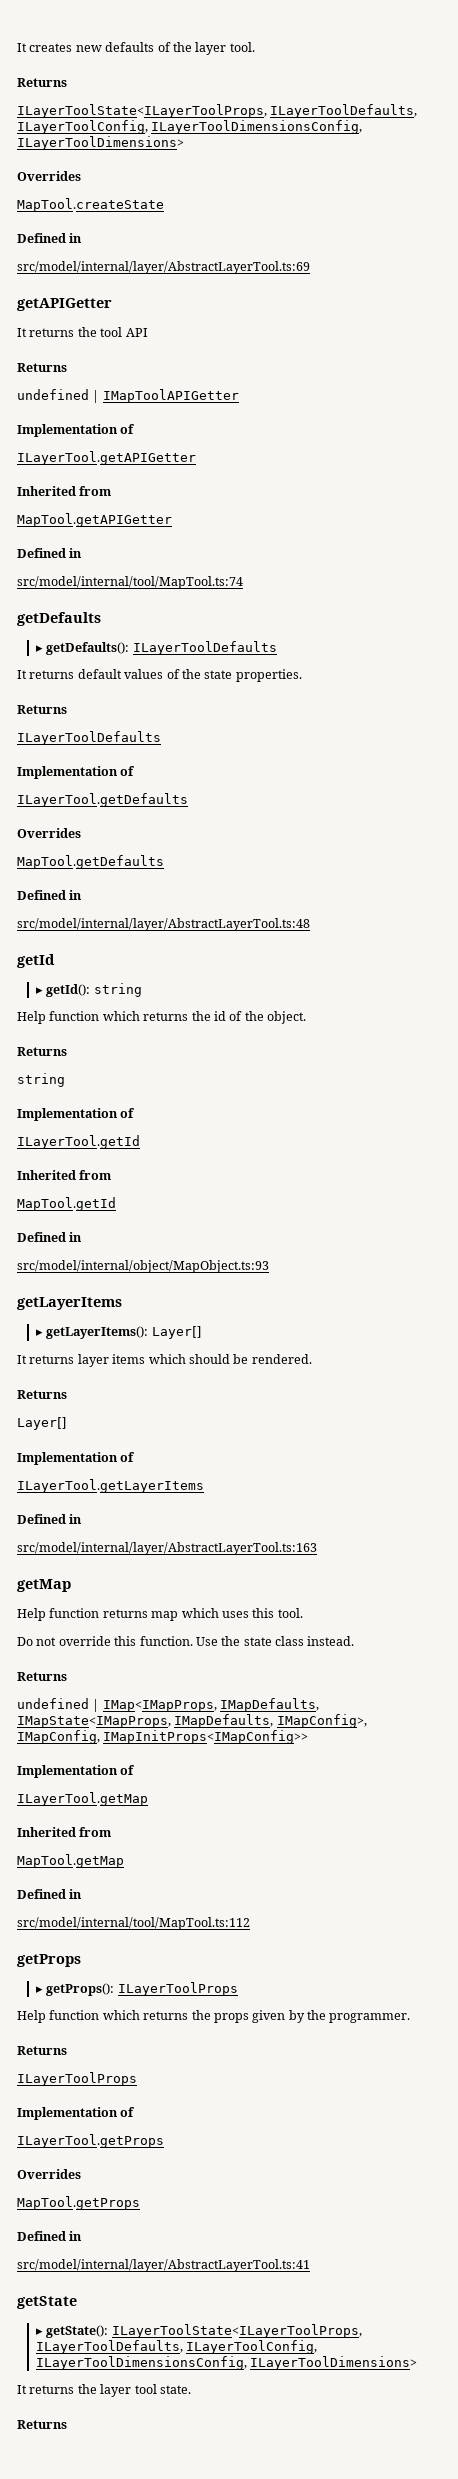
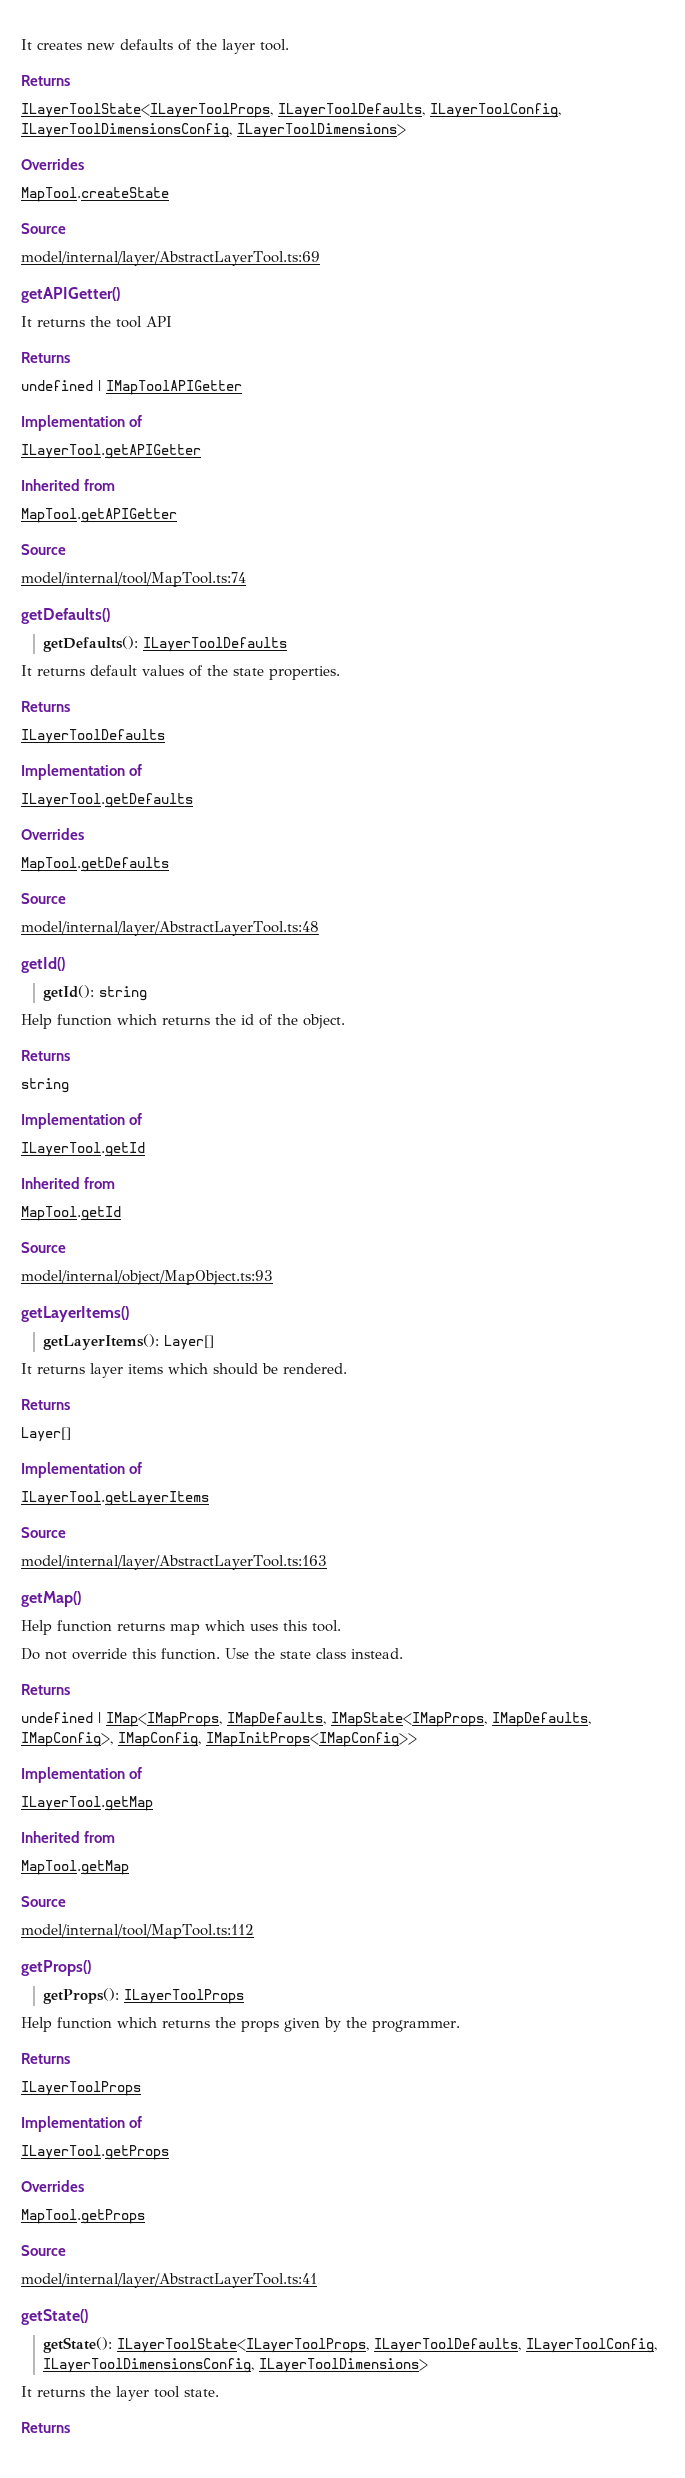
[17,233,83,243] [17,261,310,274] [17,298,112,311] Defined in // src/model/internal/layer/AbstractLayerTool.ts:69 // getAPIGetter -> [21,223,66,234] [21,251,320,266] [21,287,120,303] Source // model/internal/layer/AbstractLayerTool.ts:69 // getAPIGetter()
[17,548,83,558] [17,576,243,589] [17,612,101,626] [35,645,43,652] Defined in // src/model/internal/tool/MapTool.ts:74 // getDefaults // ▸ -> [21,544,66,555] [21,572,246,587] [21,608,110,624] Source // model/internal/tool/MapTool.ts:74 // getDefaults() //
[17,890,83,900] [17,918,310,931] [17,954,55,968] [35,987,43,994] Defined in // src/model/internal/layer/AbstractLayerTool.ts:48 // getId // ▸ -> [21,893,66,904] [21,921,319,936] [21,957,65,973] Source // model/internal/layer/AbstractLayerTool.ts:48 // getId() //
[17,1232,83,1242] [17,1260,269,1273] [17,1297,122,1310] [35,1329,43,1336] Defined in // src/model/internal/object/MapObject.ts:93 // getLayerItems // ▸ -> [21,1242,66,1253] [21,1270,273,1285] [21,1306,129,1322] Source // model/internal/object/MapObject.ts:93 // getLayerItems() //
[17,1514,83,1524] [17,1542,317,1555] [17,1579,71,1592] Defined in // src/model/internal/layer/AbstractLayerTool.ts:163 // getMap -> [21,1527,66,1538] [21,1555,327,1570] [21,1591,81,1607] Source // model/internal/layer/AbstractLayerTool.ts:163 // getMap()
[17,1889,83,1899] [17,1917,250,1930] [17,1954,81,1967] [35,1986,43,1993] Defined in // src/model/internal/tool/MapTool.ts:112 // getProps // ▸ -> [21,1896,66,1907] [21,1924,254,1939] [21,1960,91,1976] Source // model/internal/tool/MapTool.ts:112 // getProps() //
[17,2231,83,2241] [17,2259,310,2272] [17,2296,77,2309] [35,2328,43,2335] Defined in // src/model/internal/layer/AbstractLayerTool.ts:41 // getState // ▸ -> [21,2245,66,2256] [21,2273,317,2288] [21,2309,88,2325] Source // model/internal/layer/AbstractLayerTool.ts:41 // getState() //

